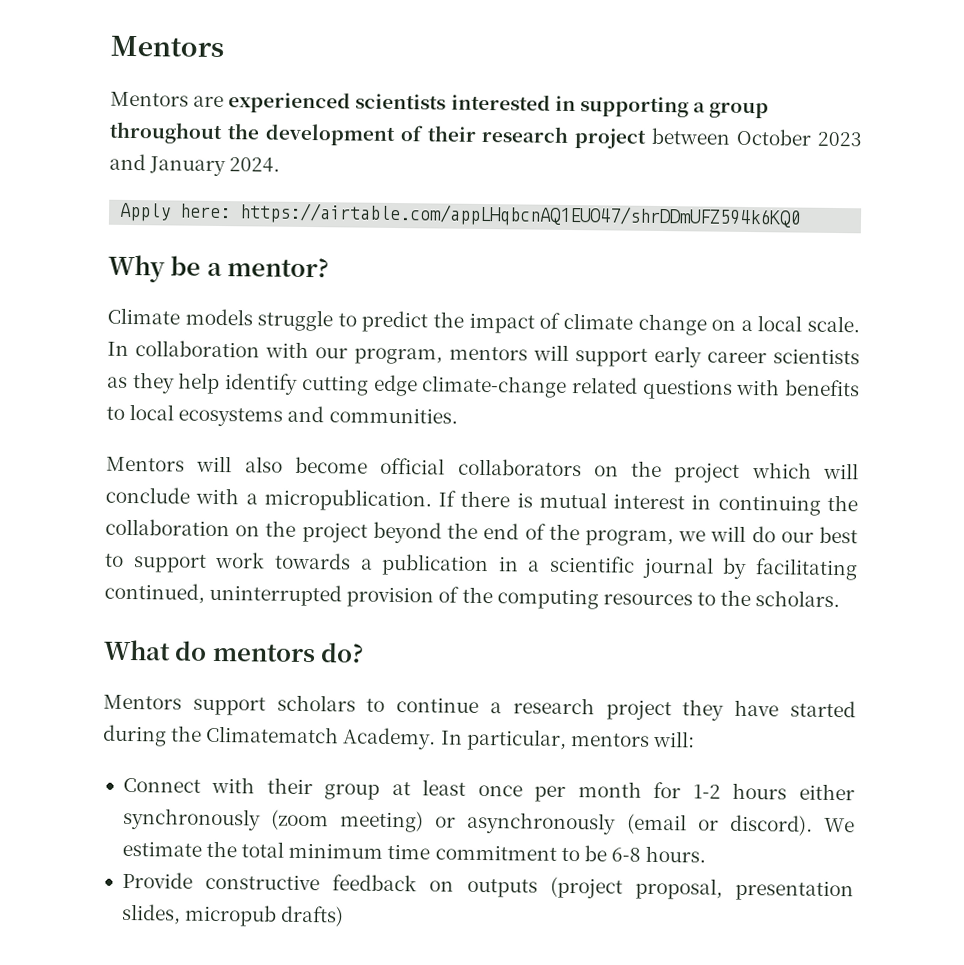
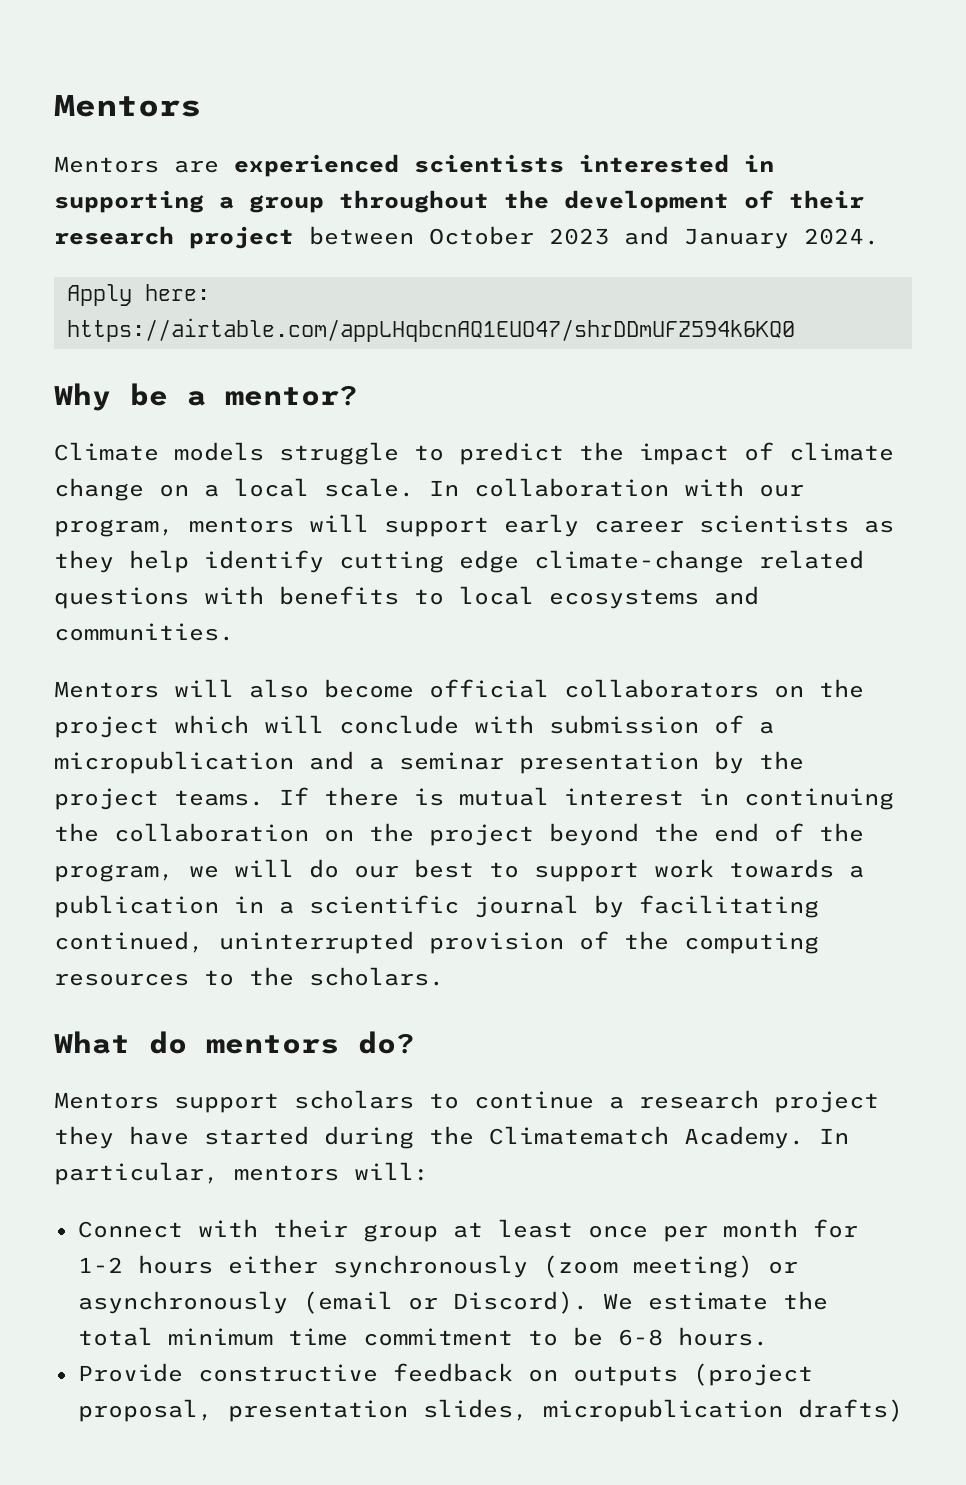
[245,488,432,512] a micropublication. -> [549,715,774,734] [54,751,804,774] [54,788,264,810] submission of a micropublication and a seminar presentation by the project teams.
[729,814,813,836] discord). -> [452,1291,588,1314] Discord).
[184,904,278,927] micropub -> [542,1399,783,1422] micropublication

